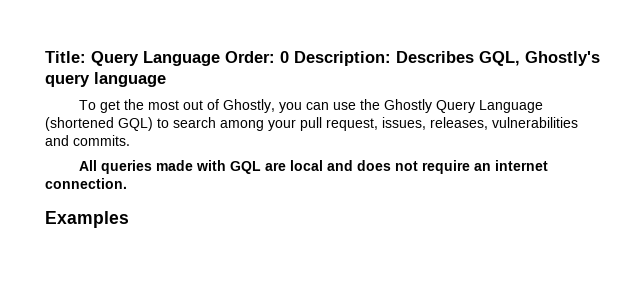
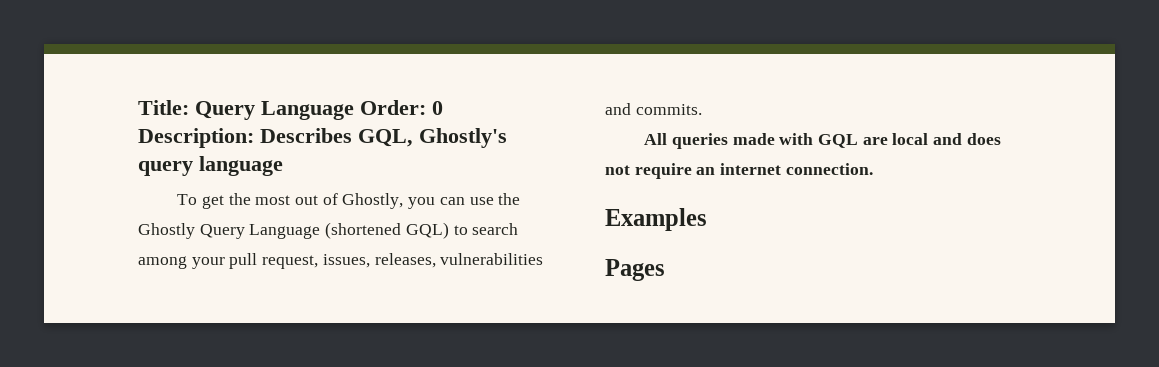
(129, 219) none -> [605,259,665,281] // Pages

